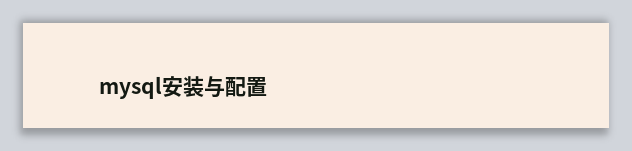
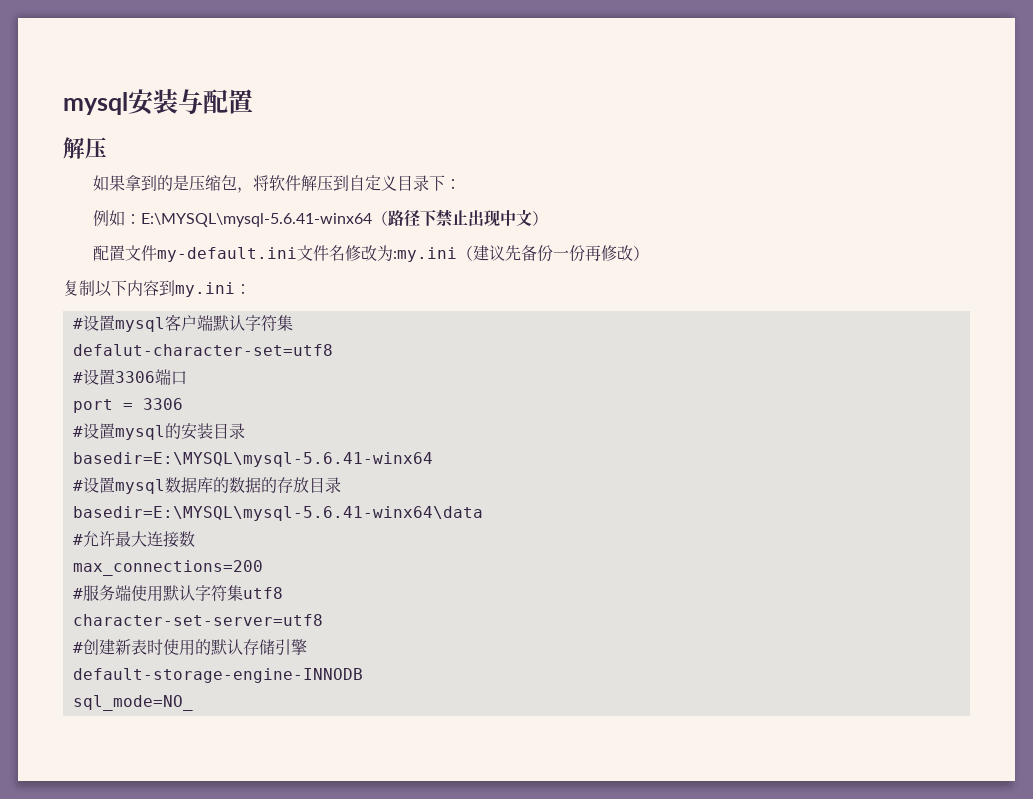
(267, 87) none -> [63,137,107,159] [93,175,462,193] [93,209,549,227] [93,245,650,262] [63,280,251,297] [72,314,293,332] [72,344,333,356] [72,369,187,385] [72,398,183,413] [72,423,245,440] [72,452,433,467] [72,477,341,494] [72,506,483,521] [72,531,195,548] [72,560,263,576] [72,585,283,602] [72,614,323,626] [72,639,307,656] [72,668,363,683] [72,695,193,711] // 解压 // 如果拿到的是压缩包，将软件解压到自定义目录下： // 例如：E:\MYSQL\mysql-5.6.41-winx64（路径下禁止出现中文） // 配置文件my-default.ini文件名修改为:my.ini（建议先备份一份再修改） // 复制以下内容到my.ini： // #设置mysql客户端默认字符集 // defalut-character-set=utf8 // #设置3306端口 // port = 3306 // #设置mysql的安装目录 // basedir=E:\MYSQL\mysql-5.6.41-winx64 // #设置mysql数据库的数据的存放目录 // basedir=E:\MYSQL\mysql-5.6.41-winx64\data // #允许最大连接数 // max_connections=200 // #服务端使用默认字符集utf8 // character-set-server=utf8 // #创建新表时使用的默认存储引擎 // default-storage-engine-INNODB // sql_mode=NO_

